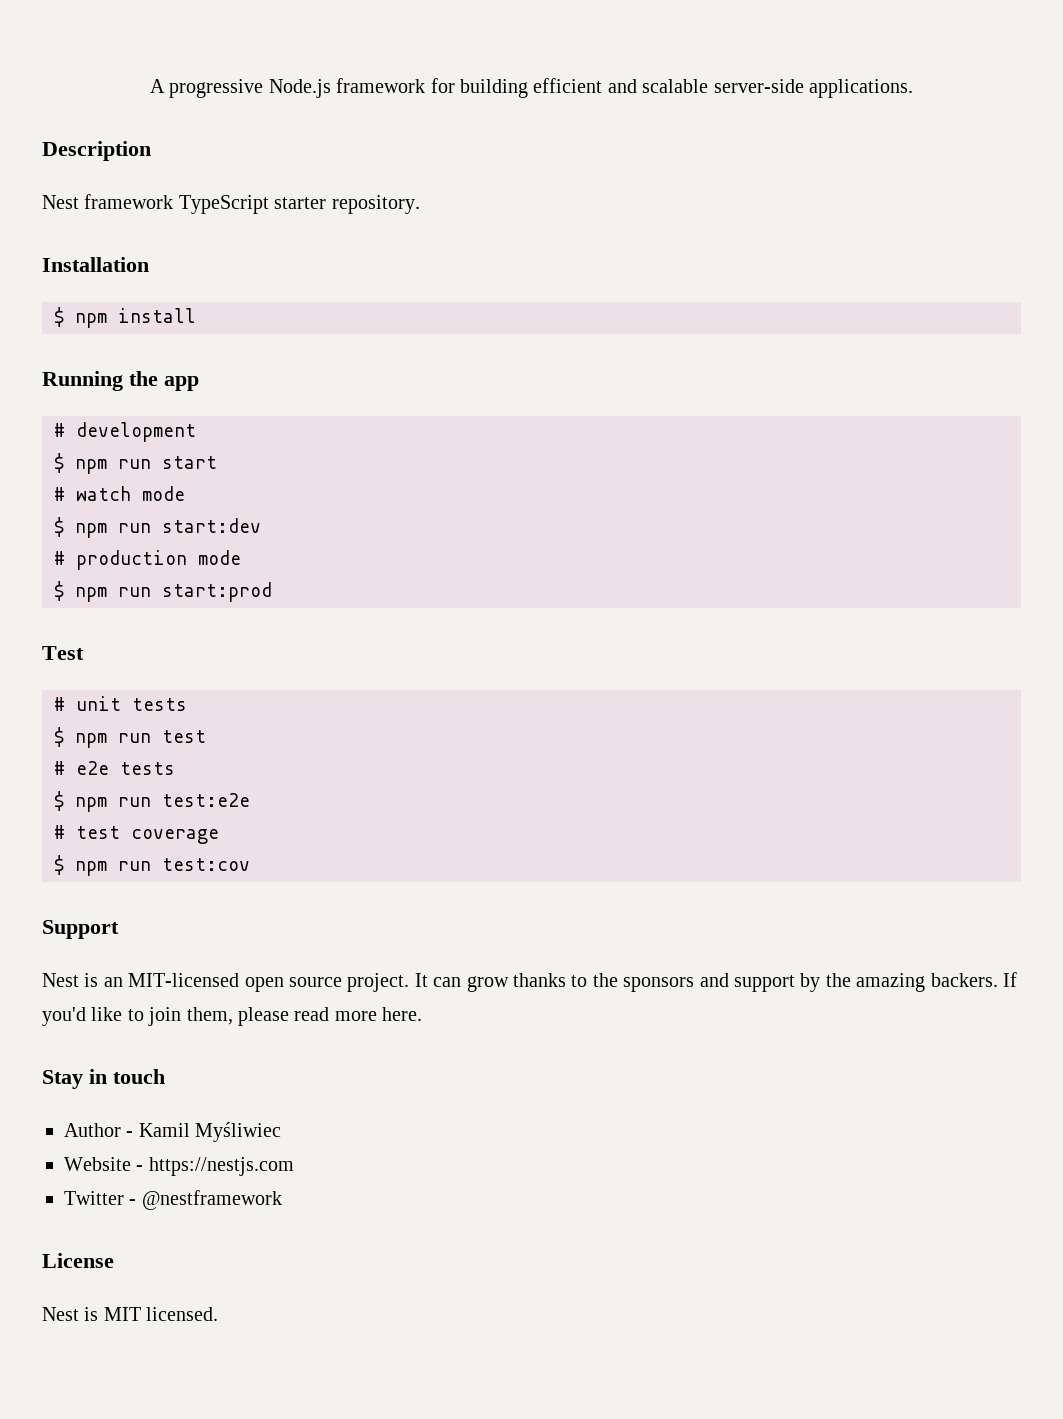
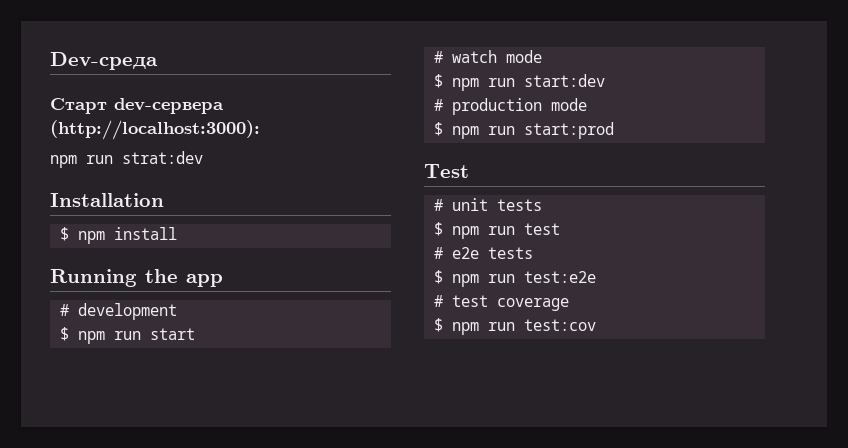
[150,78,913,98] [42,141,151,161] [42,194,420,214] A progressive Node.js framework for building efficient and scalable server-side applications. // Description // Nest framework TypeScript starter repository. -> [50,52,158,70] [50,98,224,114] [50,120,260,140] [50,151,203,168] Dev-среда // Старт dev-сервера (http://localhost:3000): // npm run strat:dev
[42,920,119,939] [42,972,1017,992] [42,1007,423,1026] [42,1069,165,1089] [64,1122,282,1142] [64,1157,294,1176] [64,1190,282,1210] [42,1253,114,1268] [42,1307,219,1321] // Support // Nest is an MIT-licensed open source project. It can grow thanks to the sponsors and support by the amazing backers. If you'd like to join them, please read more here. // Stay in touch // Author - Kamil Myśliwiec // Website - https://nestjs.com // Twitter - @nestframework // License // Nest is MIT licensed. -> (596, 325) none

